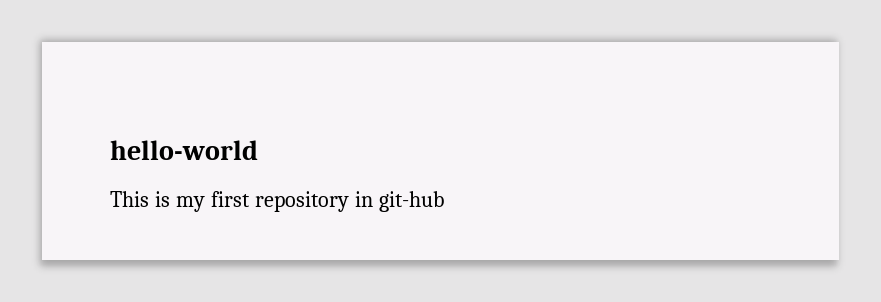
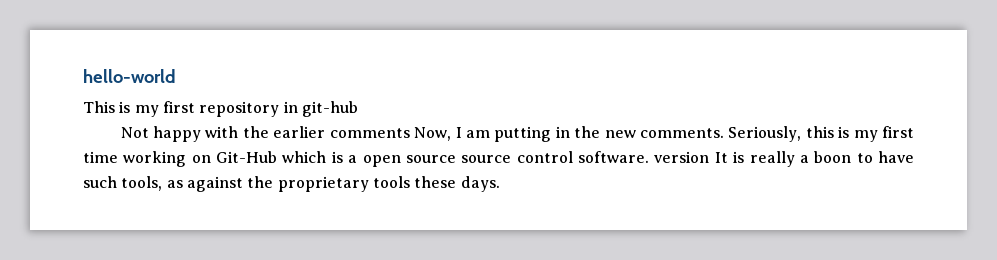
(444, 201) none -> [120,126,914,142] [83,151,914,167] [83,176,500,192] // Not happy with the earlier comments Now, I am putting in the new comments. Seriously, this is my first time working on Git-Hub which is a open source source control software. version It is really a boon to have such tools, as against the proprietary tools these days.

